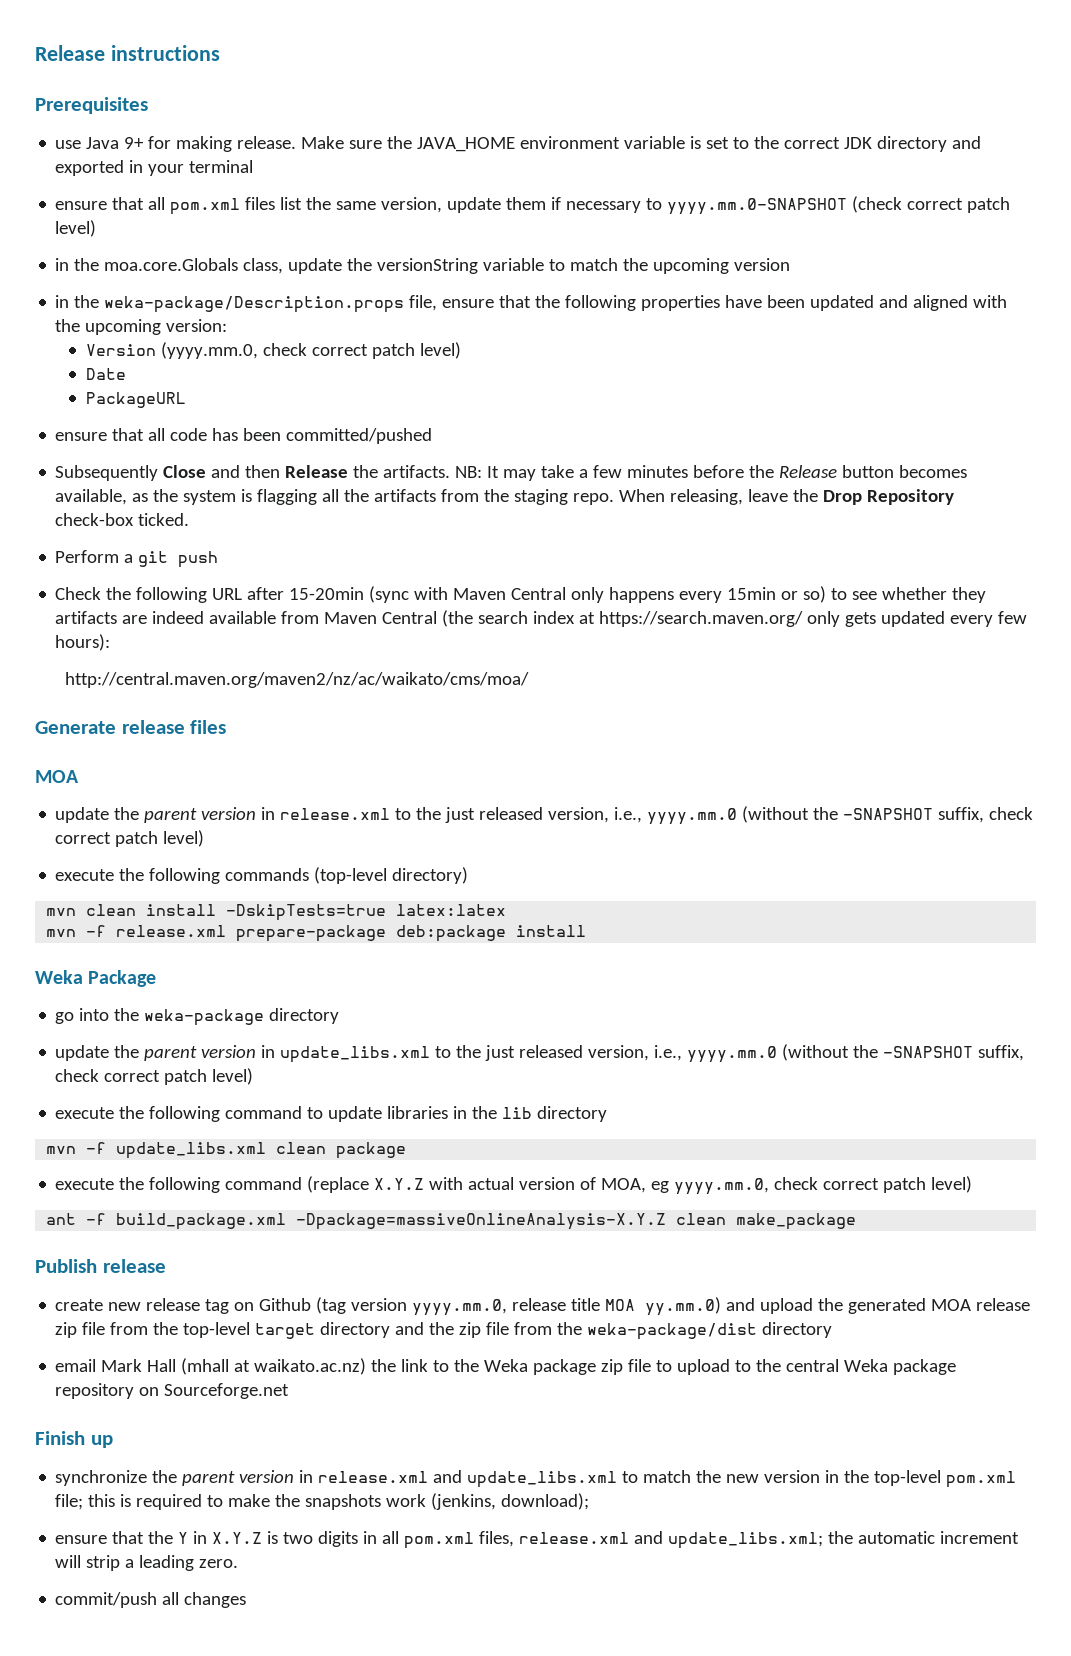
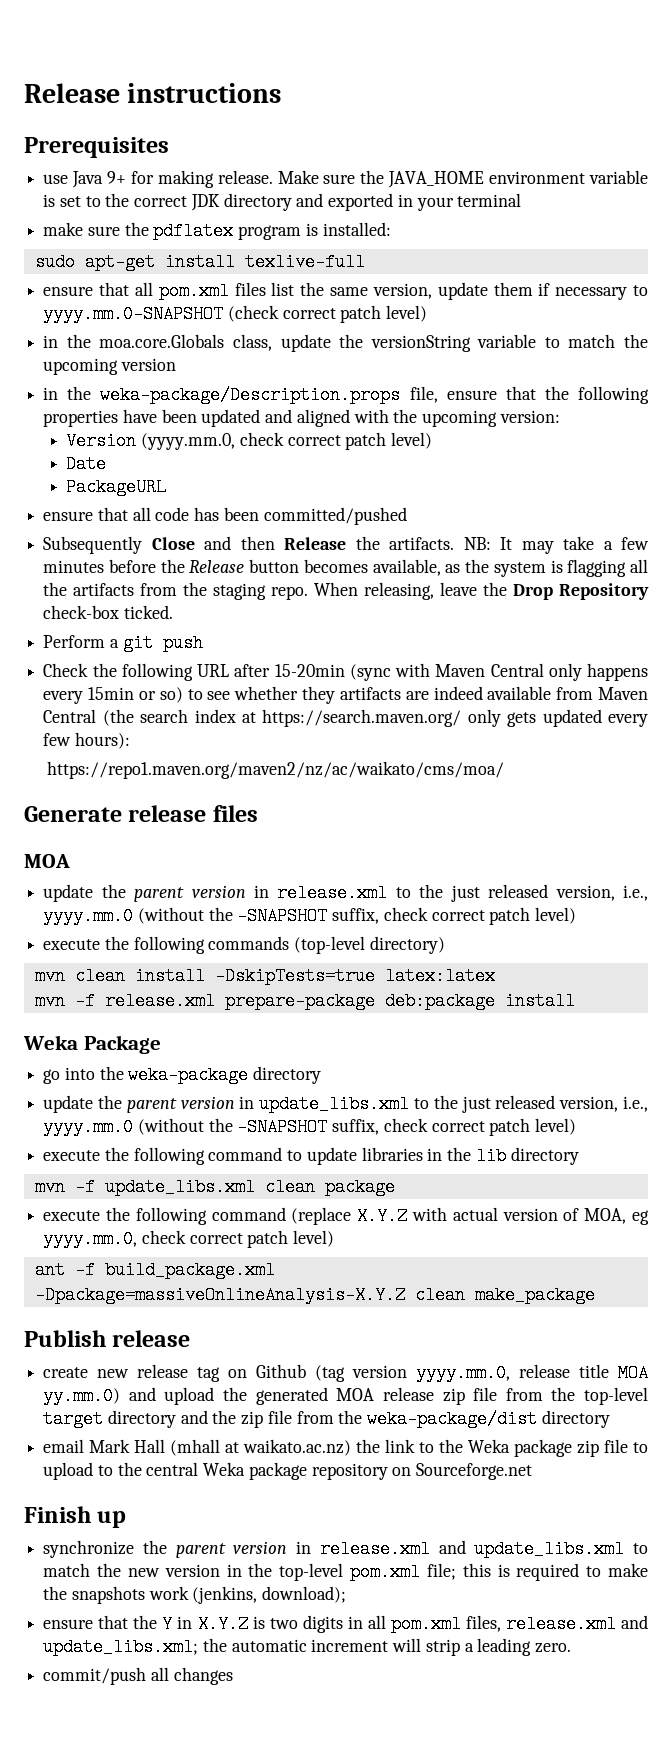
(254, 166) none -> [43,222,391,240] [34,253,365,271] // make sure the pdflatex program is installed: // sudo apt-get install texlive-full
[65,672,530,688] http://central.maven.org/maven2/nz/ac/waikato/cms/moa/ -> [47,761,505,779] https://repo1.maven.org/maven2/nz/ac/waikato/cms/moa/

